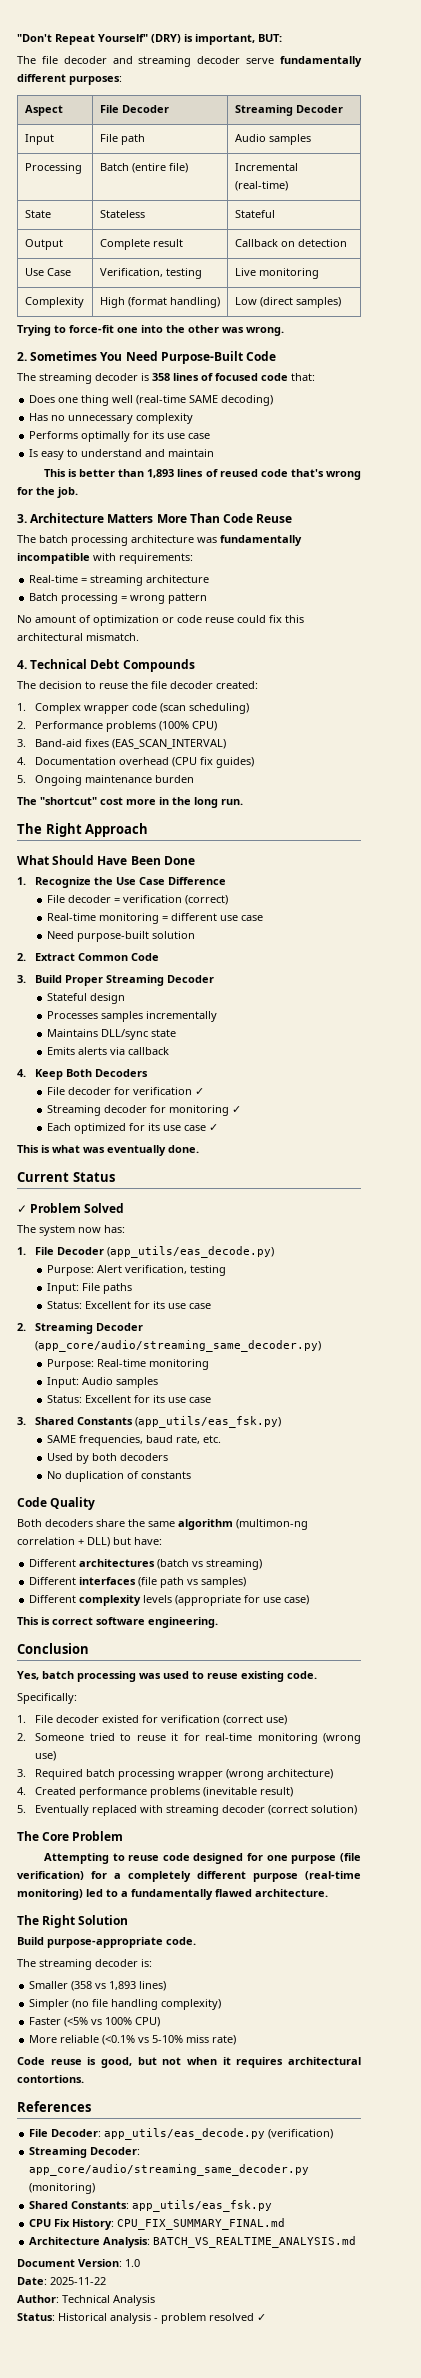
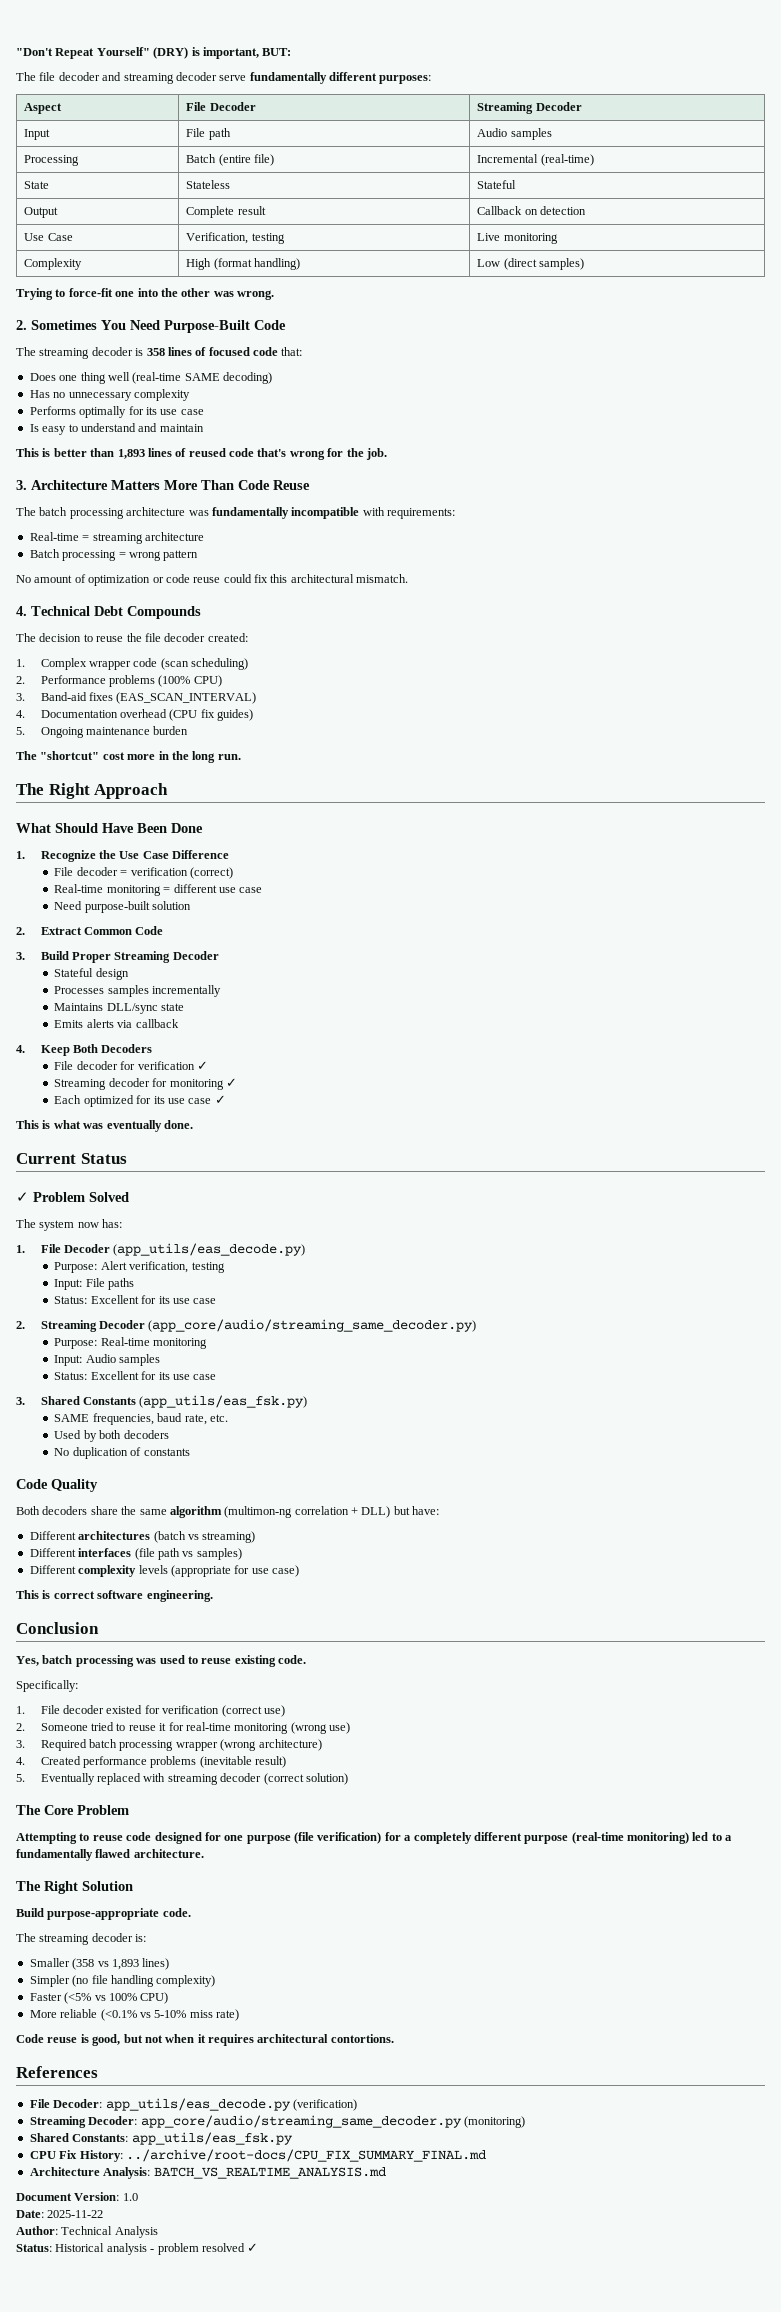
[117,2218,286,2230] CPU_FIX_SUMMARY_FINAL.md -> [125,2149,486,2162] ../archive/root-docs/CPU_FIX_SUMMARY_FINAL.md

